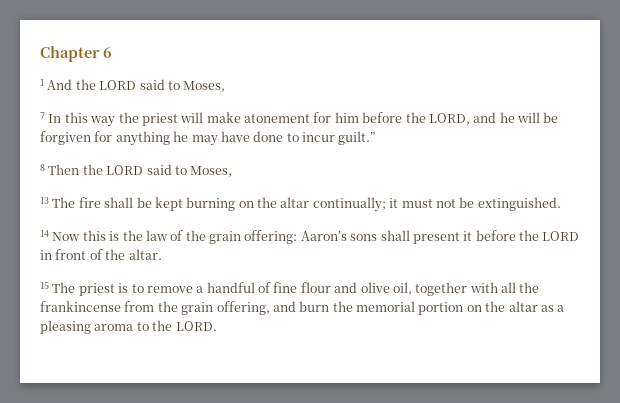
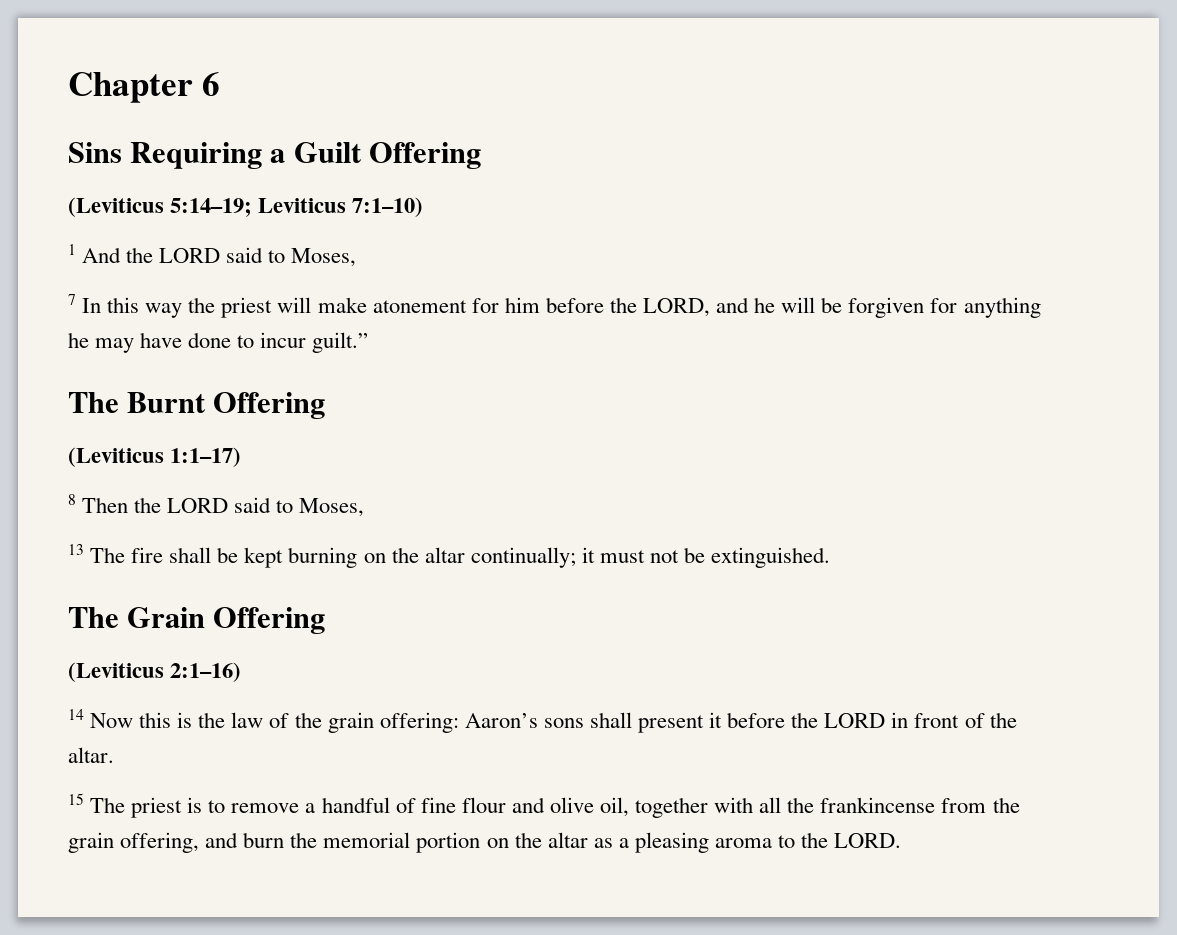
(112, 52) none -> [68,142,481,169] [68,197,424,217] // Sins Requiring a Guilt Offering // (Leviticus 5:14–19; Leviticus 7:1–10)
(376, 138) none -> [68,392,326,419] [68,447,242,467] // The Burnt Offering // (Leviticus 1:1–17)
(561, 204) none -> [68,607,326,634] [68,662,242,682] // The Grain Offering // (Leviticus 2:1–16)

